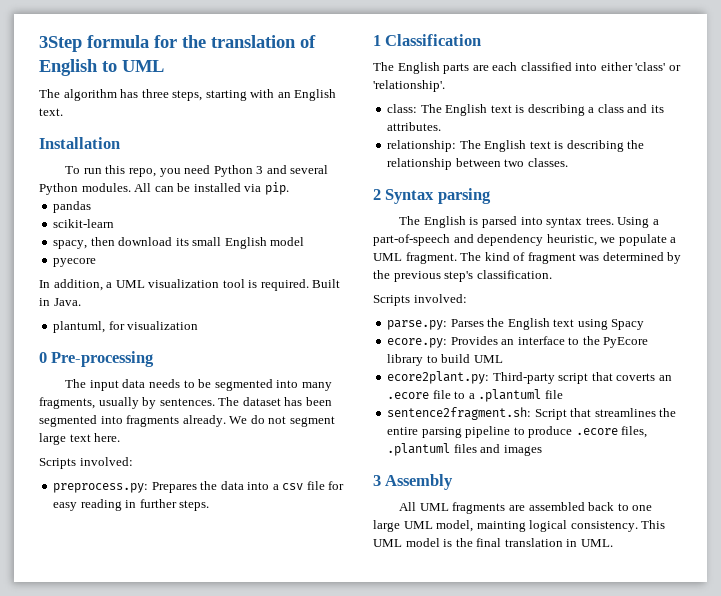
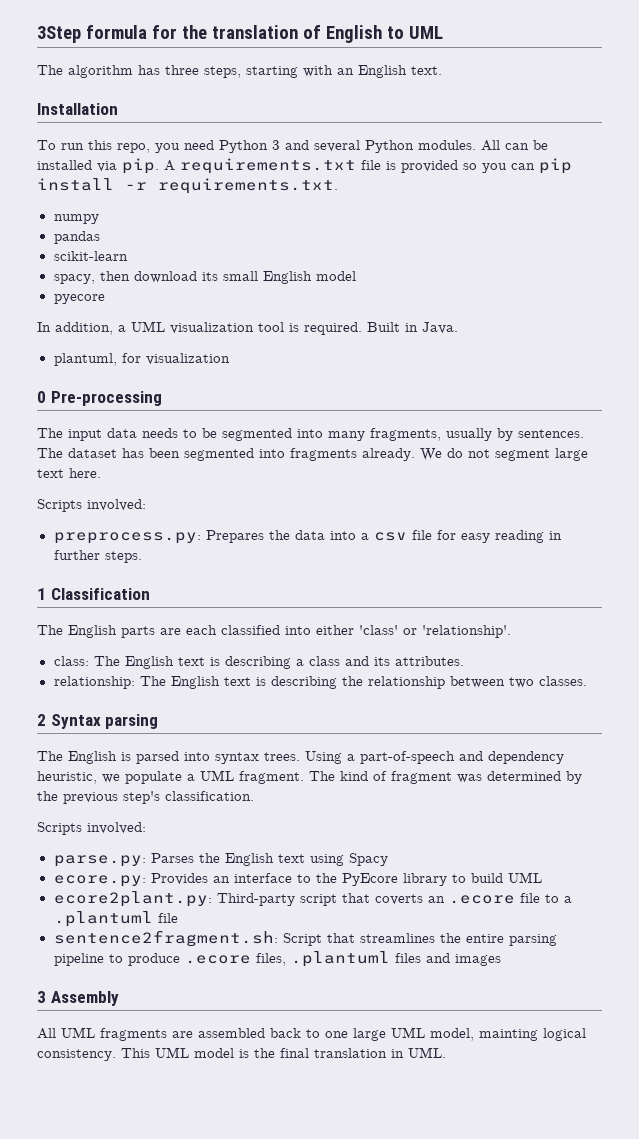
(289, 188) none -> [164,158,572,174] [37,178,338,194] [53,214,99,224] A requirements.txt file is provided so you can pip install -r requirements.txt. // numpy

